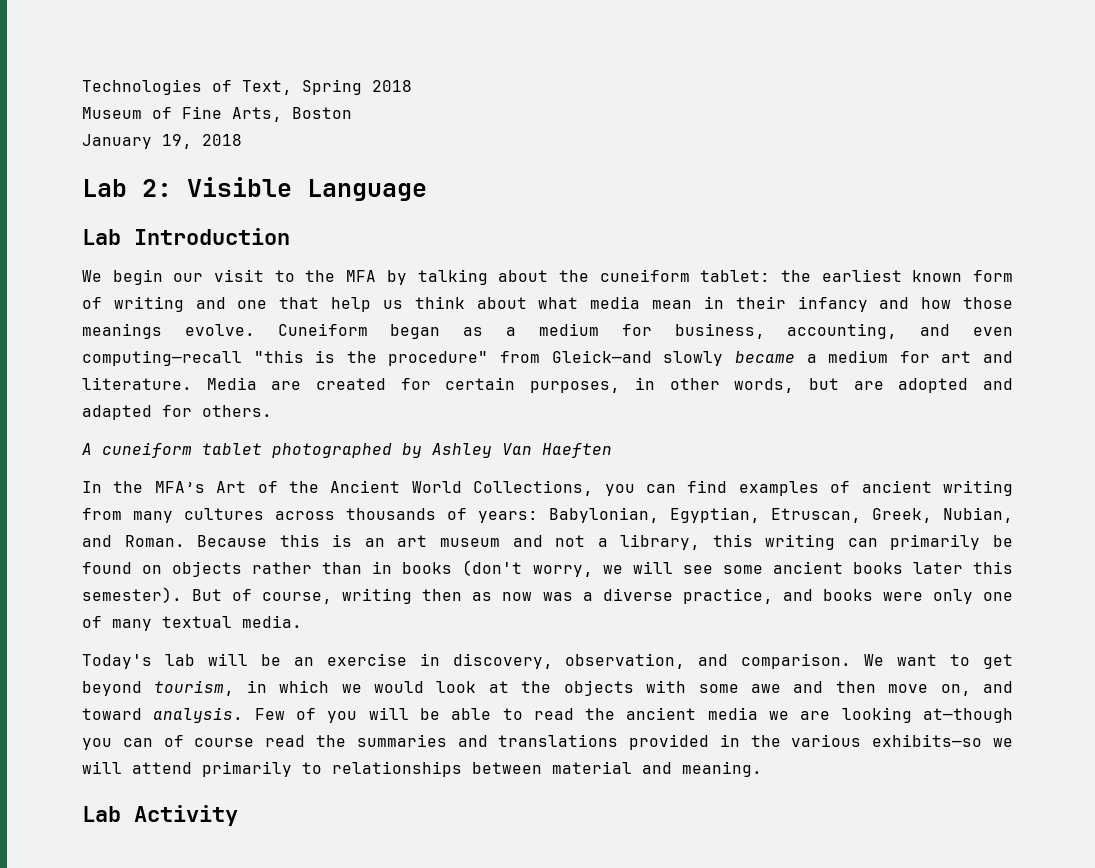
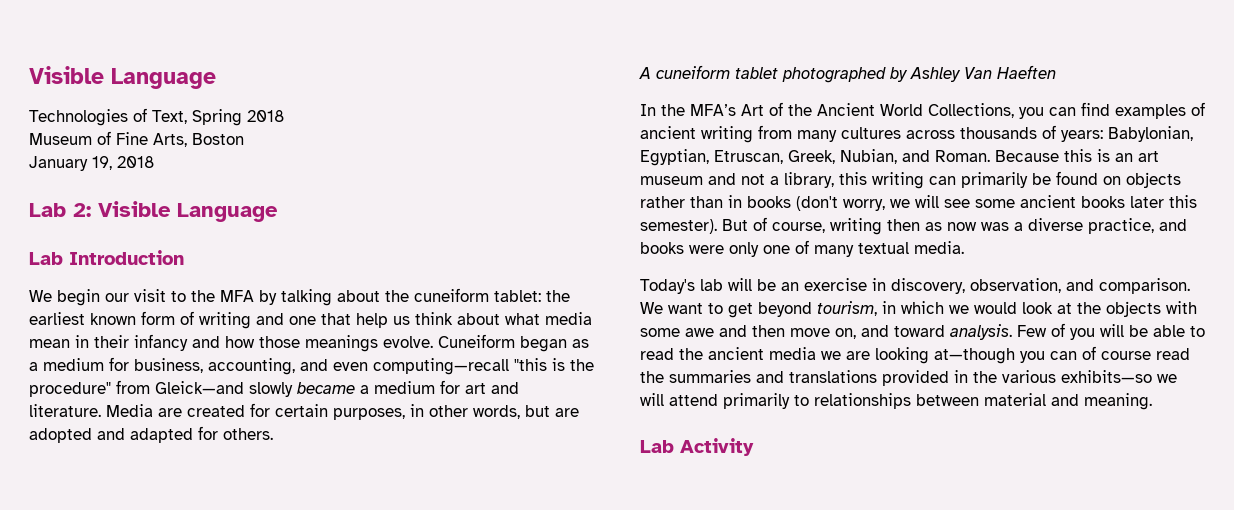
(82, 87) none -> [29,66,216,89] Visible Language //

